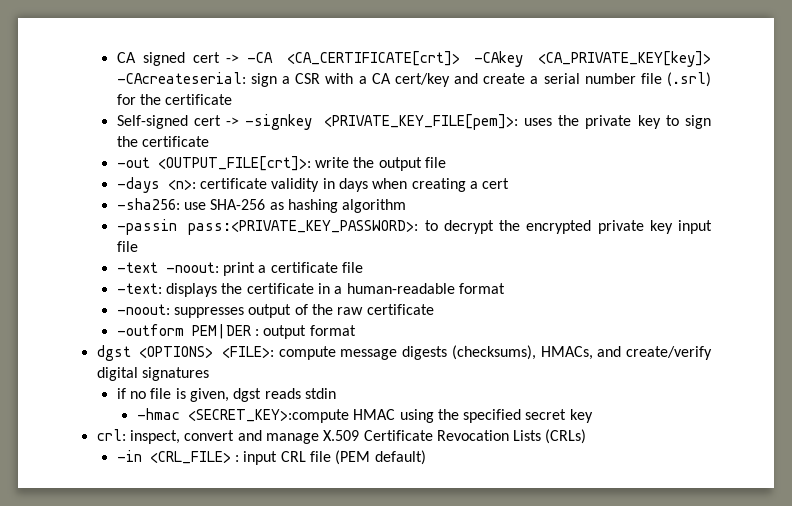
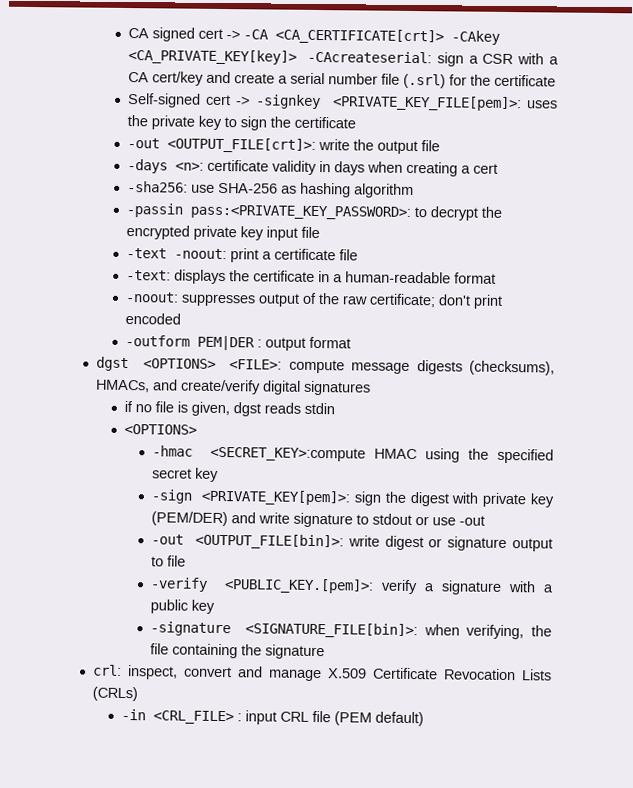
[366,304,434,315] certificate -> [368,293,503,309] [124,312,181,325] certificate; don't print encoded
(336, 393) none -> [123,423,197,435] // <OPTIONS>
(593, 416) none -> [151,489,555,508] [151,511,486,528] [151,533,554,552] [151,555,187,567] [150,577,554,595] [150,599,216,614] [150,621,552,640] [150,643,326,660] // -sign <PRIVATE_KEY[pem]>: sign the digest with private key (PEM/DER) and write signature to stdout or use -out // -out <OUTPUT_FILE[bin]>: write digest or signature output to file // -verify <PUBLIC_KEY.[pem]>: verify a signature with a public key // -signature <SIGNATURE_FILE[bin]>: when verifying, the file containing the signature

